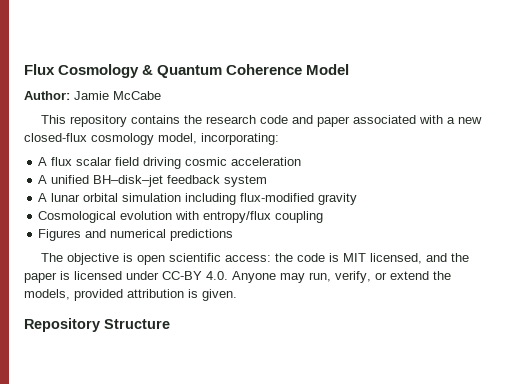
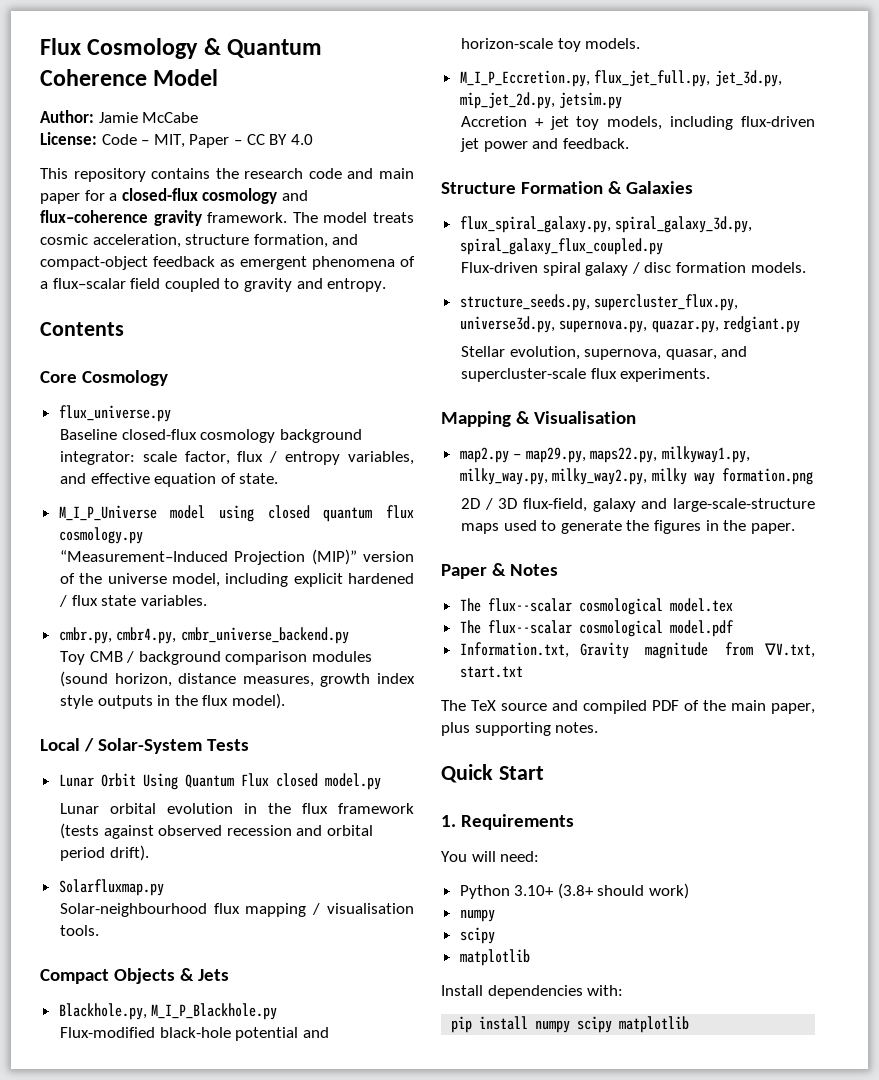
(161, 95) none -> [40,132,313,148] // License: Code – MIT, Paper – CC BY 4.0
[317,115,483,127] [24,133,279,145] [38,157,302,169] [38,175,268,187] [38,193,358,205] [38,211,324,223] [38,229,234,241] [41,253,470,265] [24,271,451,283] [24,289,237,301] [24,318,170,332] paper associated with a new closed-flux cosmology model, incorporating: // A flux scalar field driving cosmic acceleration // A unified BH–disk–jet feedback system // A lunar orbital simulation including flux-modified gravity // Cosmological evolution with entropy/flux coupling // Figures and numerical predictions // The objective is open scientific access: the code is MIT licensed, and the paper is licensed under CC-BY 4.0. Anyone may run, verify, or extend the models, provided attribution is given. // Repository Structure -> [379,168,414,179] [40,188,308,204] [40,210,415,226] [40,234,359,248] [40,256,415,270] [40,278,387,292] [40,322,124,336] [40,370,169,386] [58,405,171,422] [59,429,362,443] [59,451,414,465] [59,473,279,487] [58,505,415,522] [58,527,143,544] [59,549,414,565] [59,573,414,587] [58,595,207,607] [58,627,349,644] [59,651,372,665] [59,671,415,687] [59,693,285,709] [40,738,250,754] [58,773,381,790] [59,803,414,814] [59,823,373,839] [59,845,149,861] [58,879,164,896] [59,903,414,917] [59,925,99,936] [40,968,230,984] [58,1003,278,1020] [59,1027,329,1041] [460,38,641,52] [459,70,782,87] [459,92,623,109] [460,116,815,130] [459,138,629,152] [441,181,694,194] [459,216,753,233] [459,238,663,255] [460,262,806,276] [459,294,739,311] [459,316,801,333] [460,346,748,360] [460,368,711,382] [441,411,637,427] [459,446,751,463] [459,468,813,485] [460,498,815,512] [460,520,795,534] [441,563,559,579] [459,598,733,615] [459,620,734,637] [459,642,815,659] [459,666,523,678] [441,700,815,714] [441,722,599,736] [441,764,544,783] [441,814,575,830] [441,851,540,862] [459,883,690,899] [459,909,495,922] [459,927,495,944] [459,949,530,966] [441,985,624,999] [451,1016,690,1033] main paper for a closed-flux cosmology and flux–coherence gravity framework. The model treats cosmic acceleration, structure formation, and compact-object feedback as emergent phenomena of a flux–scalar field coupled to gravity and entropy. // Contents // Core Cosmology // flux_universe.py // Baseline closed-flux cosmology background integrator: scale factor, flux / entropy variables, and effective equation of state. // M_I_P_Universe model using closed quantum flux cosmology.py // “Measurement–Induced Projection (MIP)” version of the universe model, including explicit hardened / flux state variables. // cmbr.py, cmbr4.py, cmbr_universe_backend.py // Toy CMB / background comparison modules (sound horizon, distance measures, growth index style outputs in the flux model). // Local / Solar-System Tests // Lunar Orbit Using Quantum Flux closed model.py // Lunar orbital evolution in the flux framework (tests against observed recession and orbital period drift). // Solarfluxmap.py // Solar-neighbourhood flux mapping / visualisation tools. // Compact Objects & Jets // Blackhole.py, M_I_P_Blackhole.py // Flux-modified black-hole potential and horizon-scale toy models. // M_I_P_Eccretion.py, flux_jet_full.py, jet_3d.py, mip_jet_2d.py, jetsim.py // Accretion + jet toy models, including flux-driven jet power and feedback. // Structure Formation & Galaxies // flux_spiral_galaxy.py, spiral_galaxy_3d.py, spiral_galaxy_flux_coupled.py // Flux-driven spiral galaxy / disc formation models. // structure_seeds.py, supercluster_flux.py, universe3d.py, supernova.py, quazar.py, redgiant.py // Stellar evolution, supernova, quasar, and supercluster-scale flux experiments. // Mapping & Visualisation // map2.py – map29.py, maps22.py, milkyway1.py, milky_way.py, milky_way2.py, milky way formation.png // 2D / 3D flux-field, galaxy and large-scale-structure maps used to generate the figures in the paper. // Paper & Notes // The flux--scalar cosmological model.tex // The flux--scalar cosmological model.pdf // Information.txt, Gravity magnitude from ∇V.txt, start.txt // The TeX source and compiled PDF of the main paper, plus supporting notes. // Quick Start // 1. Requirements // You will need: // Python 3.10+ (3.8+ should work) // numpy // scipy // matplotlib // Install dependencies with: // pip install numpy scipy matplotlib

